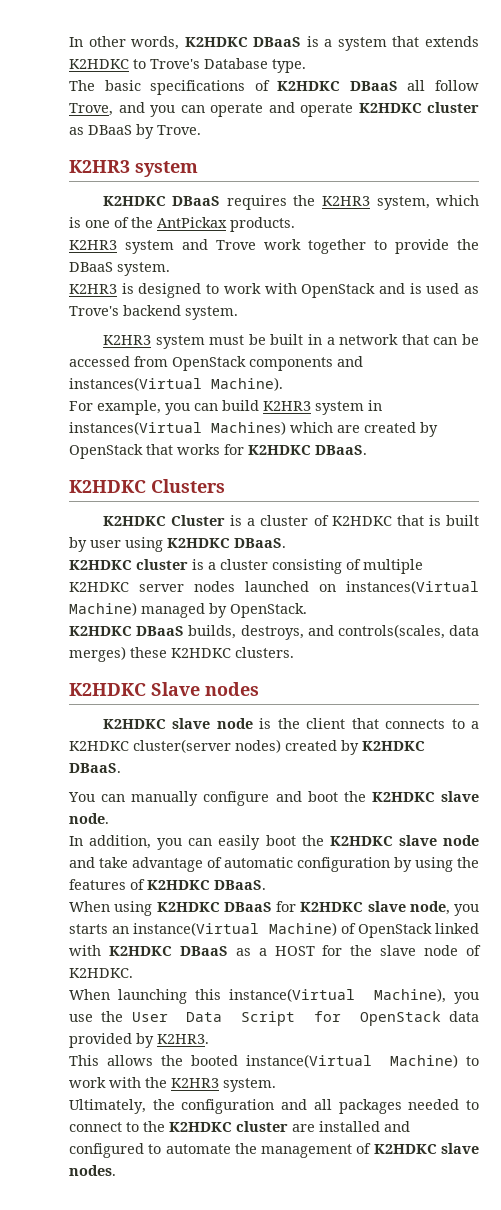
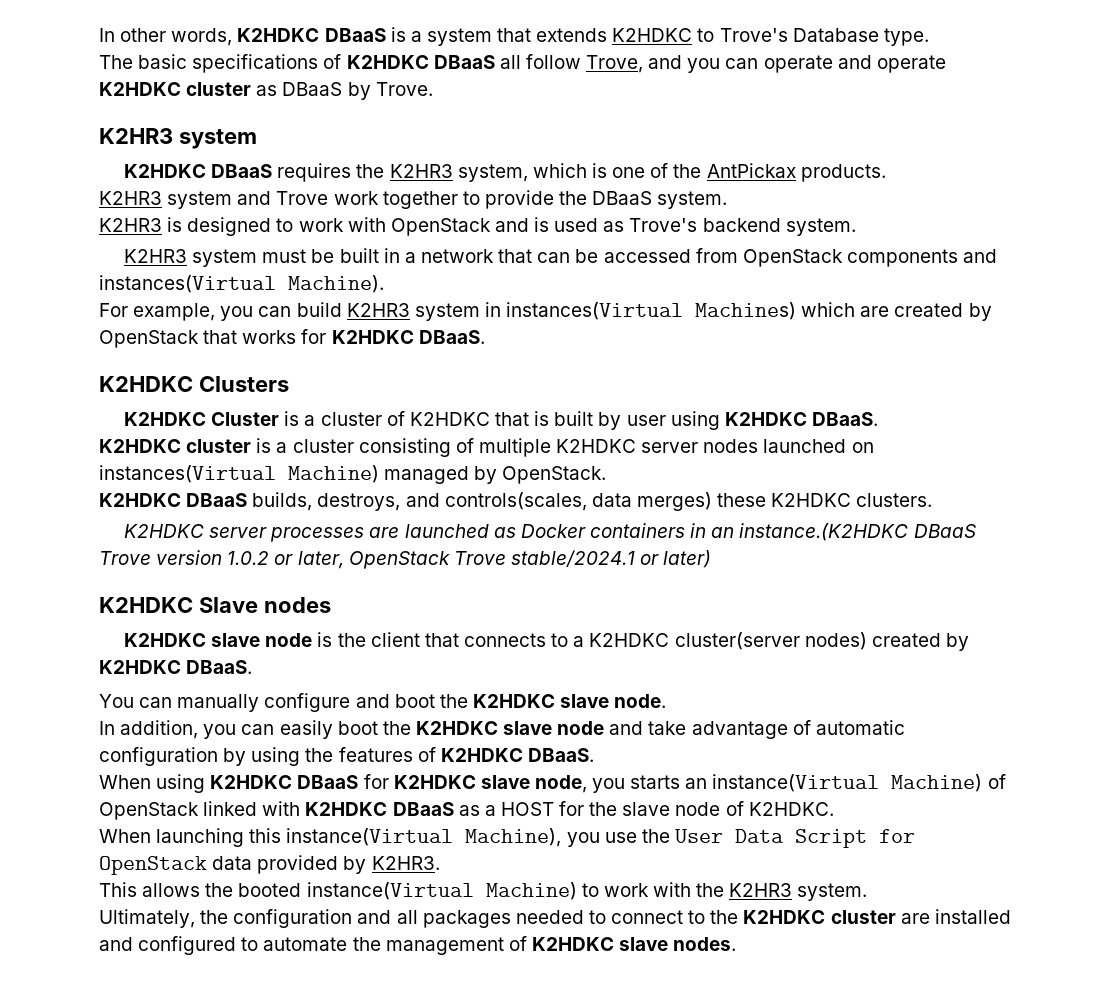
(294, 652) none -> [124,523,977,542] [99,550,712,569] // K2HDKC server processes are launched as Docker containers in an instance.(K2HDKC DBaaS Trove version 1.0.2 or later, OpenStack Trove stable/2024.1 or later)

